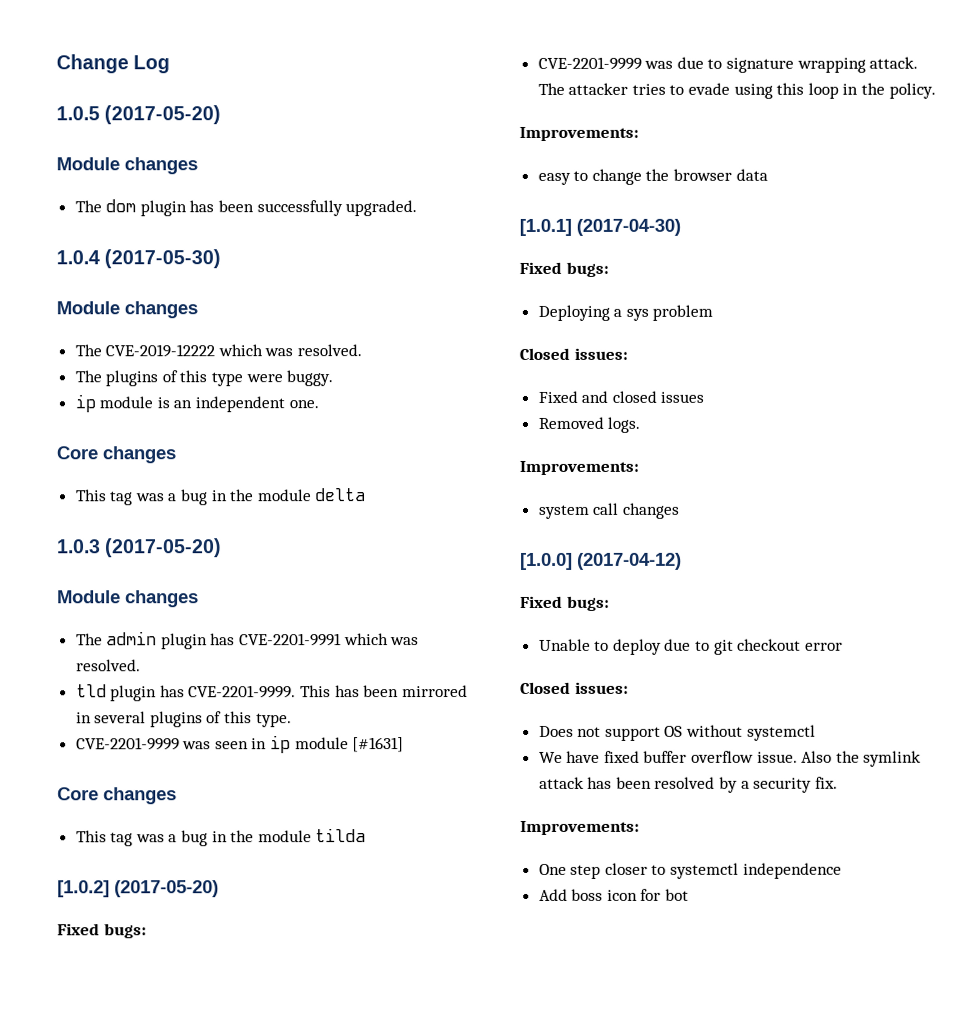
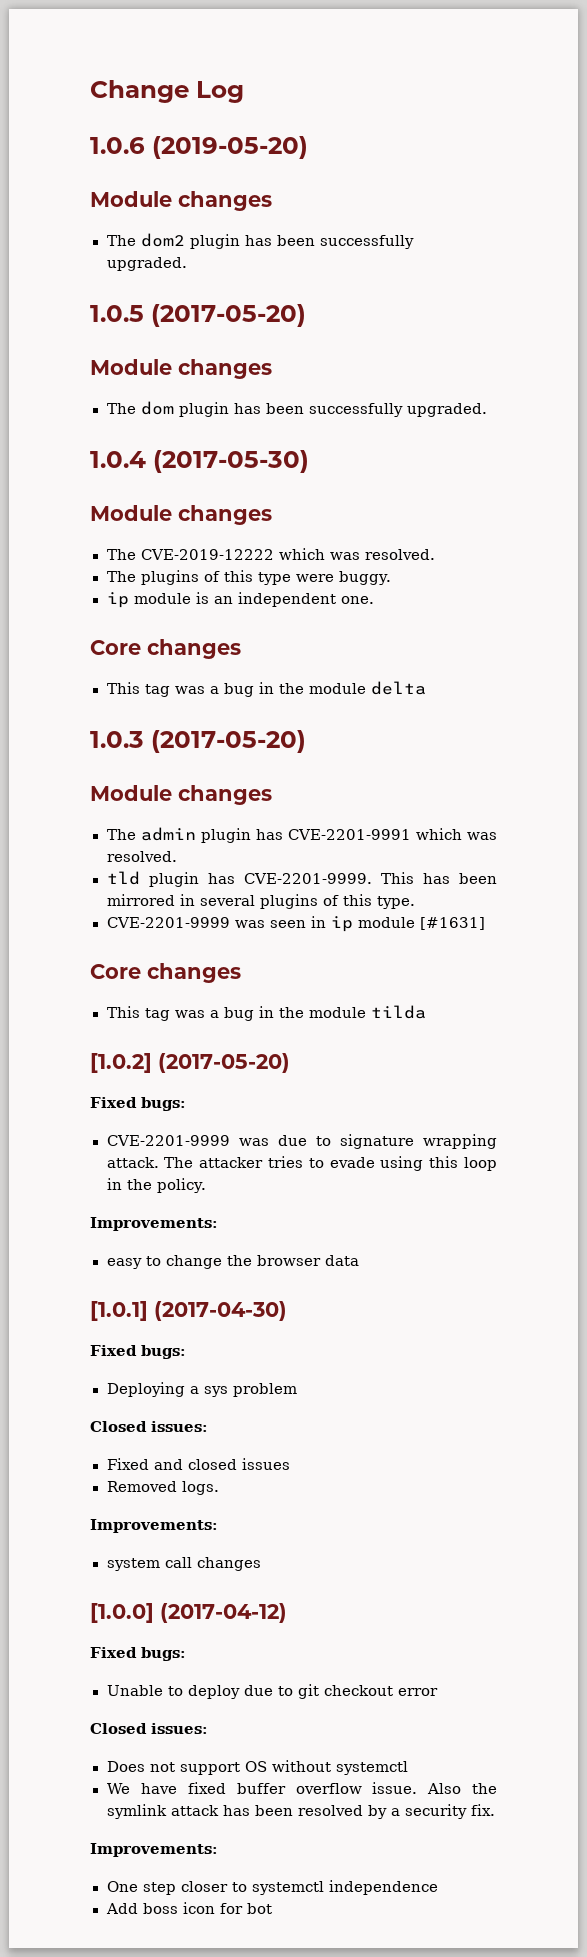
(171, 64) none -> [90,136,308,159] [90,191,272,211] [106,233,414,249] [106,257,187,271] // 1.0.6 (2019-05-20) // Module changes // The dom2 plugin has been successfully upgraded.

